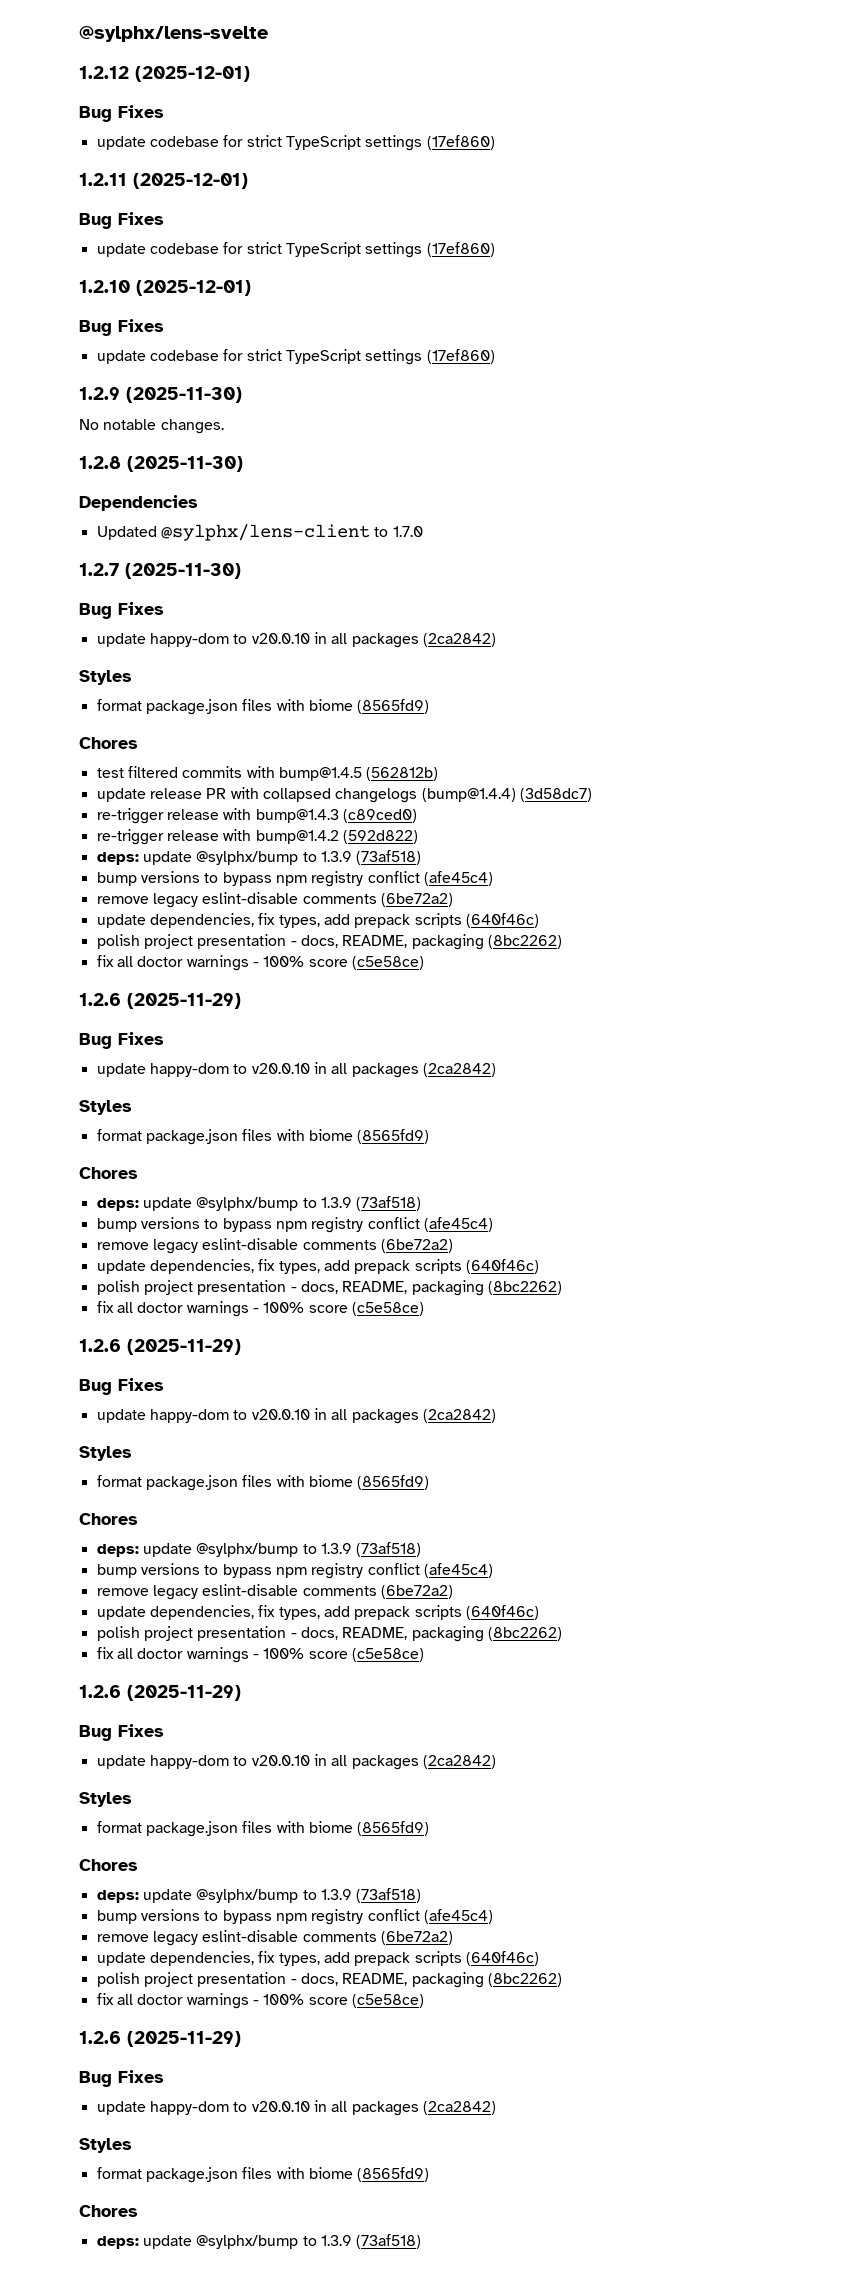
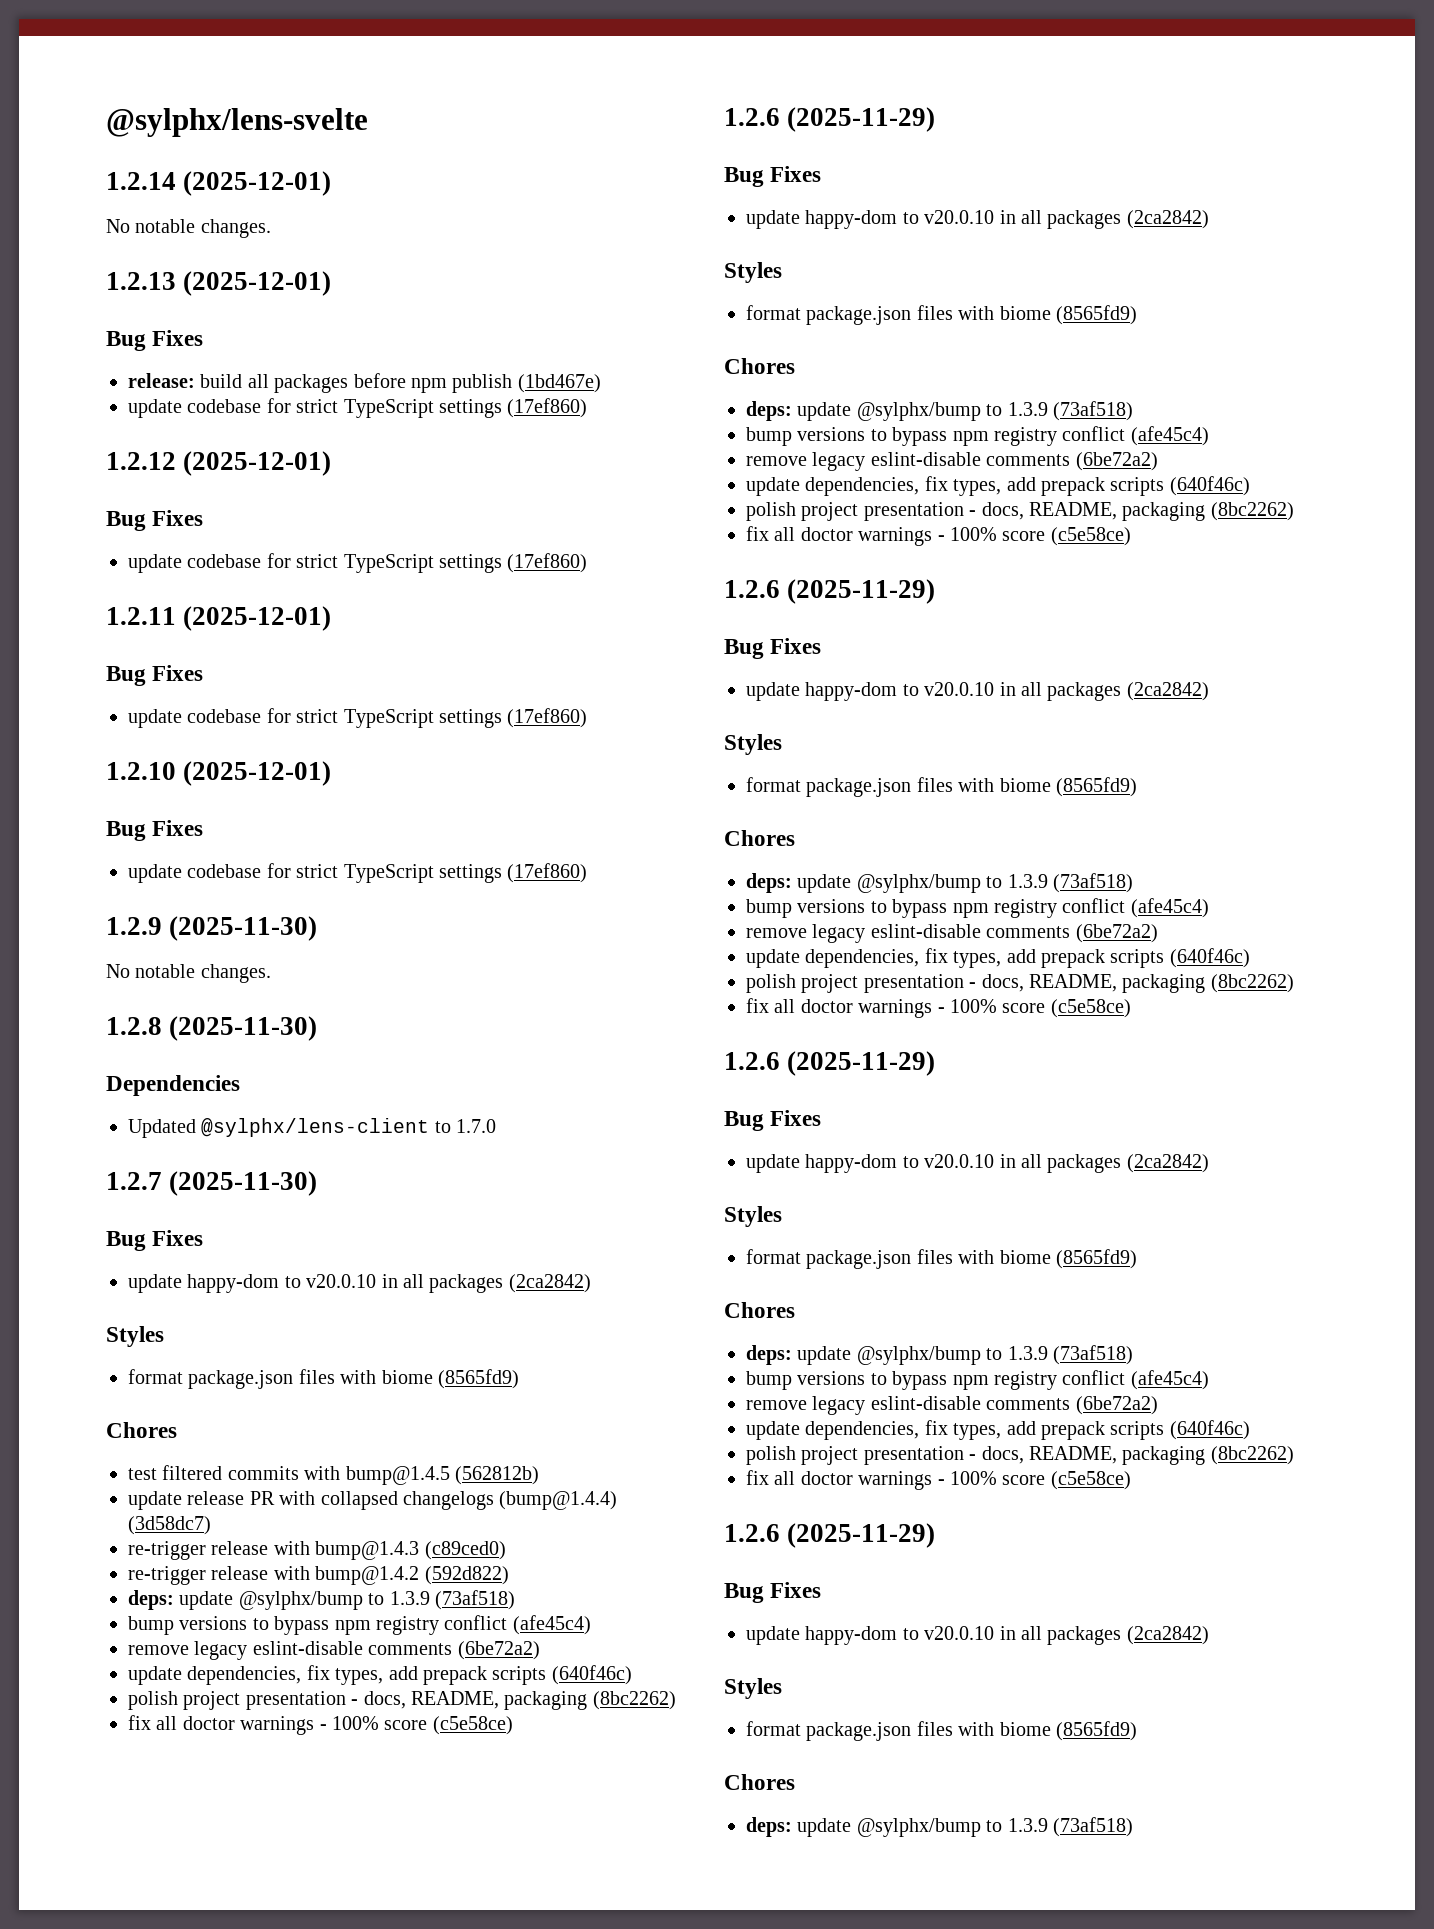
(268, 34) none -> [106,171,332,196] [106,219,271,238] [106,271,332,296] [106,330,204,351] [128,373,601,393] [128,398,588,418] // 1.2.14 (2025-12-01) // No notable changes. // 1.2.13 (2025-12-01) // Bug Fixes // release: build all packages before npm publish (1bd467e) // update codebase for strict TypeScript settings (17ef860)

